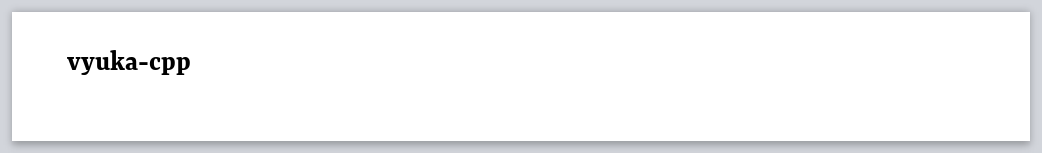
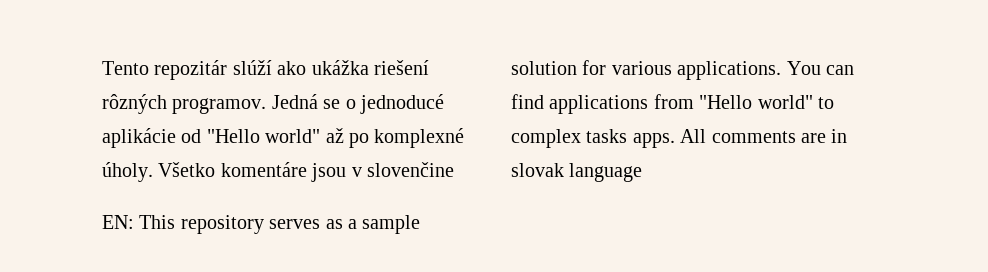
[67,50,191,75] vyuka-cpp -> [102,60,429,80] [102,94,444,114] [102,128,465,148] [102,162,454,182] [102,215,421,234] [511,60,854,80] [511,94,834,114] [511,129,848,148] [511,163,643,182] Tento repozitár slúží ako ukážka riešení rôzných programov. Jedná se o jednoducé aplikácie od "Hello world" až po komplexné úholy. Všetko komentáre jsou v slovenčine // EN: This repository serves as a sample solution for various applications. You can find applications from "Hello world" to complex tasks apps. All comments are in slovak language

